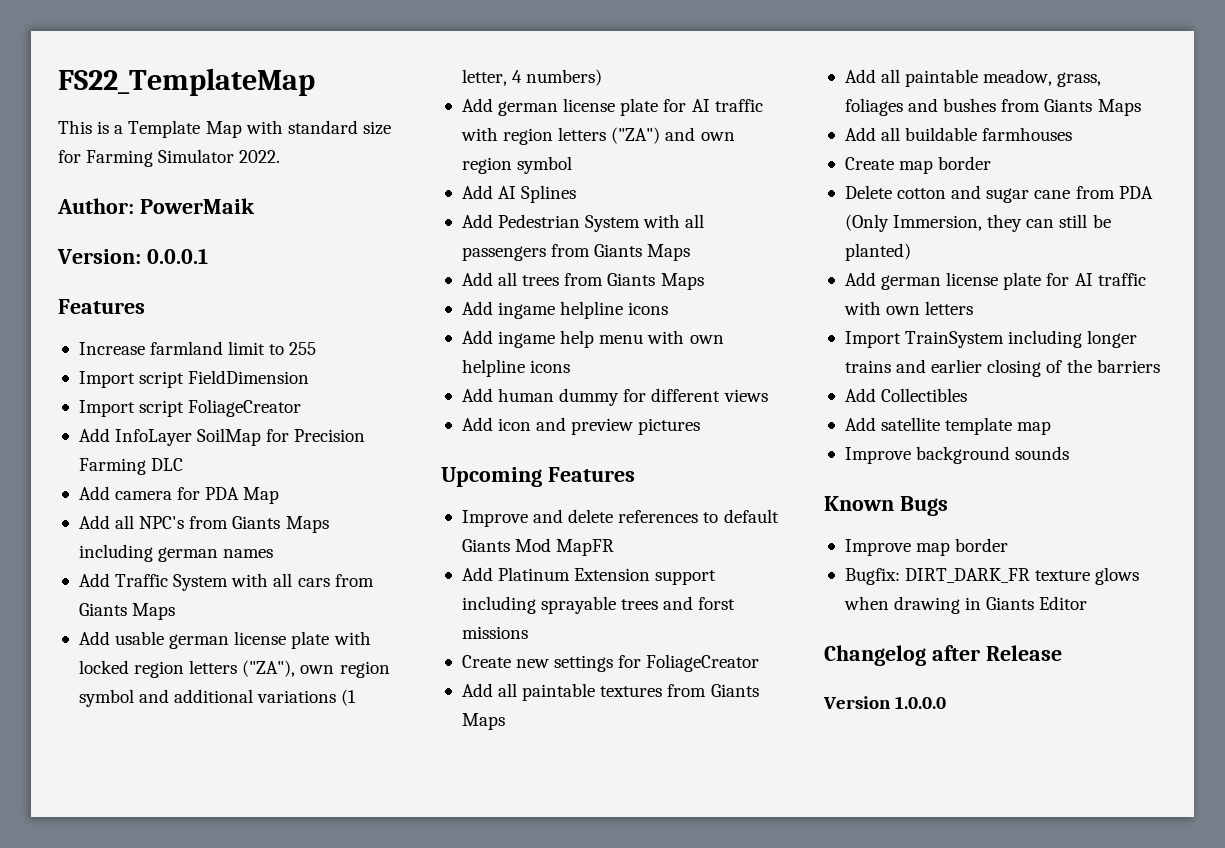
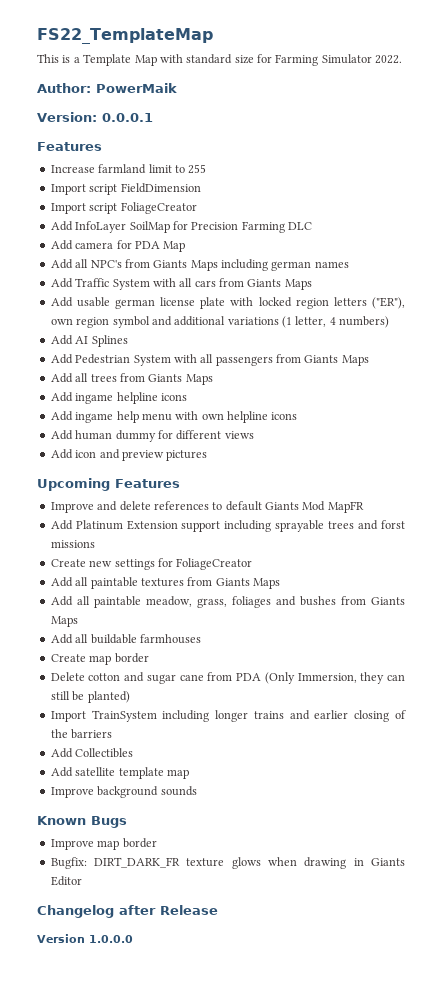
[242,660,296,677] ("ZA"), -> [372,297,406,309] ("ER"),
[461,98,763,116] [460,127,735,145] [461,156,573,174] // Add german license plate for AI traffic with region letters ("ZA") and own region symbol -> (390, 322) none
[844,272,1146,290] [843,301,974,315] // Add german license plate for AI traffic with own letters -> (130, 697) none

